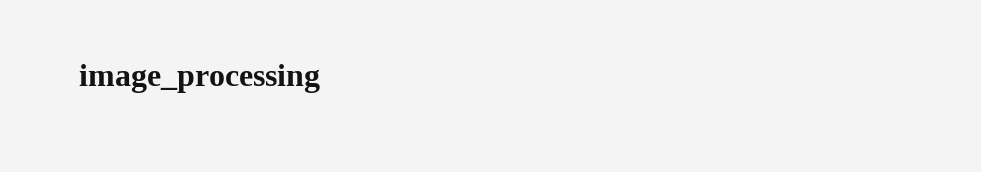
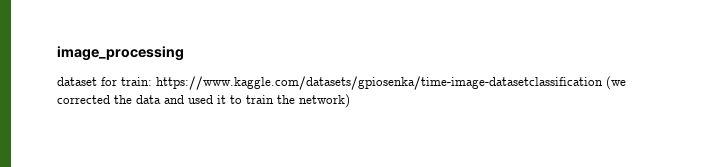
(320, 78) none -> [57,76,626,90] [57,94,350,108] // dataset for train: https://www.kaggle.com/datasets/gpiosenka/time-image-datasetclassification (we corrected the data and used it to train the network)

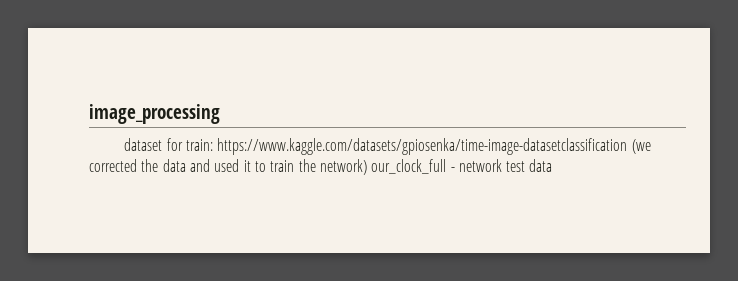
(350, 101) none -> [371,159,553,174] our_clock_full - network test data

